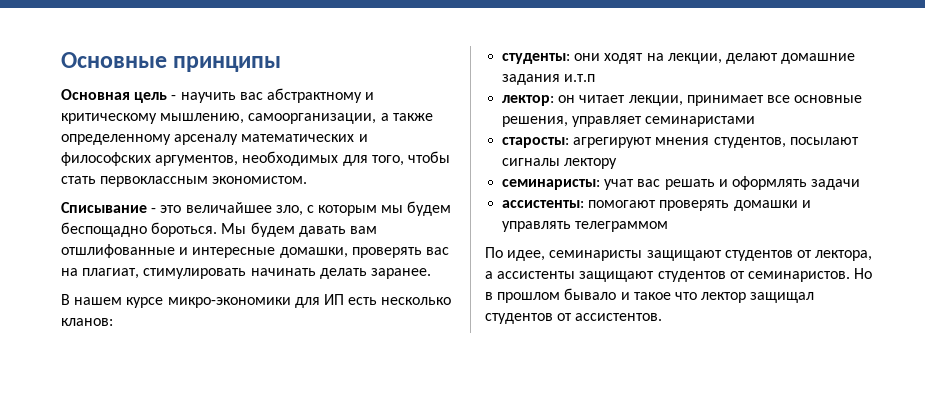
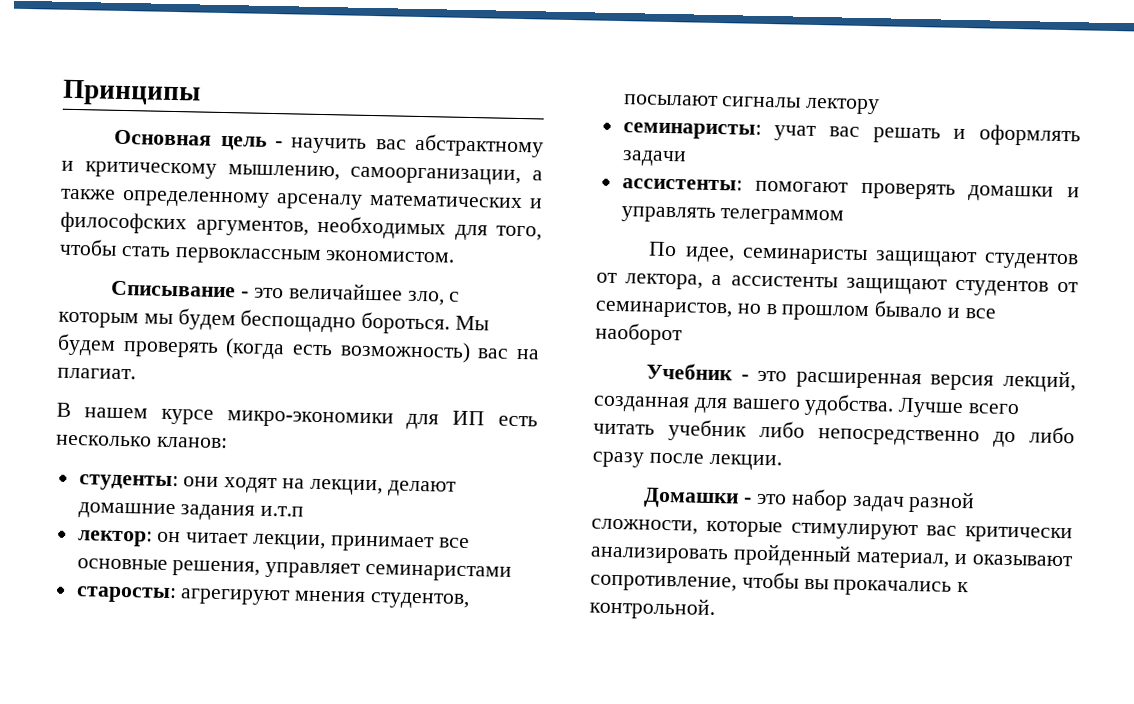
[61,52,282,72] Основные принципы -> [62,79,201,107] Принципы
[298,226,377,237] [61,244,449,258] [61,268,431,279] давать вам отшлифованные и интересные домашки, проверять вас на плагиат, стимулировать начинать делать заранее. -> [122,338,540,364] [57,367,136,380] проверять (когда есть возможность) вас на плагиат.
[747,268,873,282] семинаристов. Но -> [595,300,762,319] семинаристов, но
[633,292,815,303] [485,313,663,324] такое что лектор защищал студентов от ассистентов. -> [964,308,996,319] [595,322,683,346] [646,362,1076,393] [593,393,1021,419] [593,419,1075,448] [592,451,782,471] [643,487,976,514] [591,518,1073,544] [590,543,1073,569] [590,571,970,597] [589,596,716,621] все наоборот // Учебник - это расширенная версия лекций, созданная для вашего удобства. Лучше всего читать учебник либо непосредственно до либо сразу после лекции. // Домашки - это набор задач разной сложности, которые стимулируют вас критически анализировать пройденный материал, и оказывают сопротивление, чтобы вы прокачались к контрольной.

